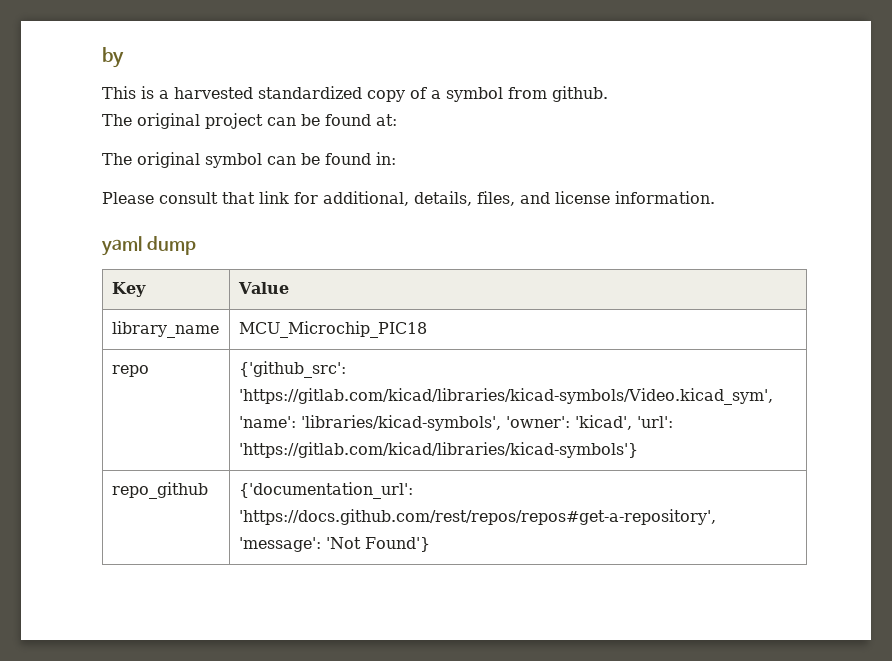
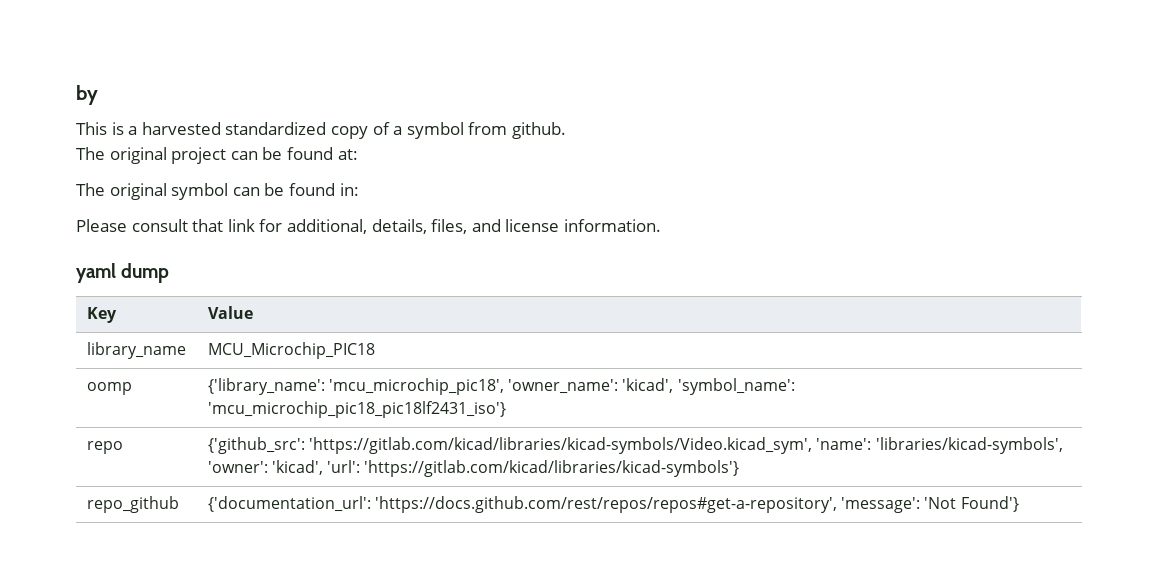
(427, 329) none -> [86,382,132,395] [207,378,795,395] [207,401,506,418] // oomp | {'library_name': 'mcu_microchip_pic18', 'owner_name': 'kicad', 'symbol_name': 'mcu_microchip_pic18_pic18lf2431_iso'}

